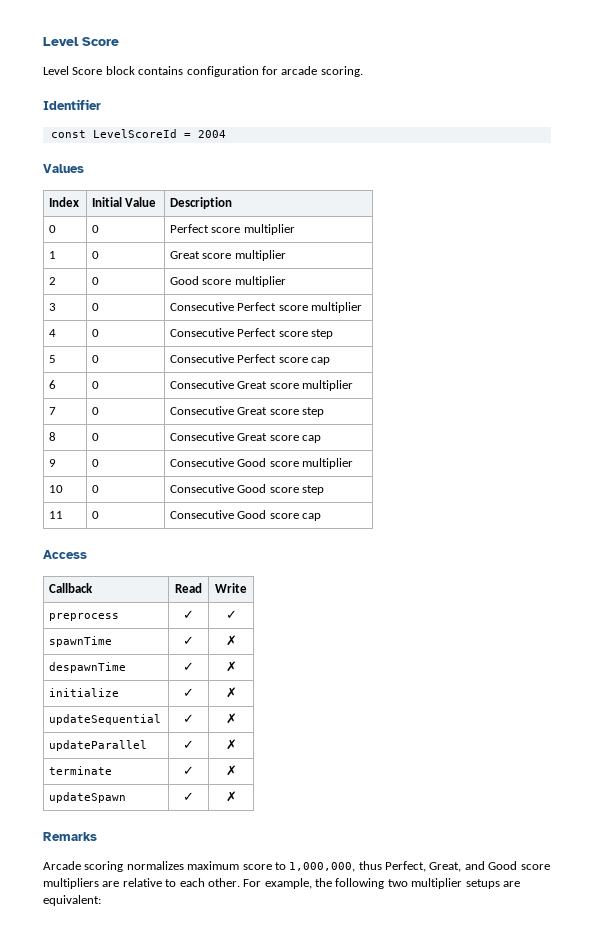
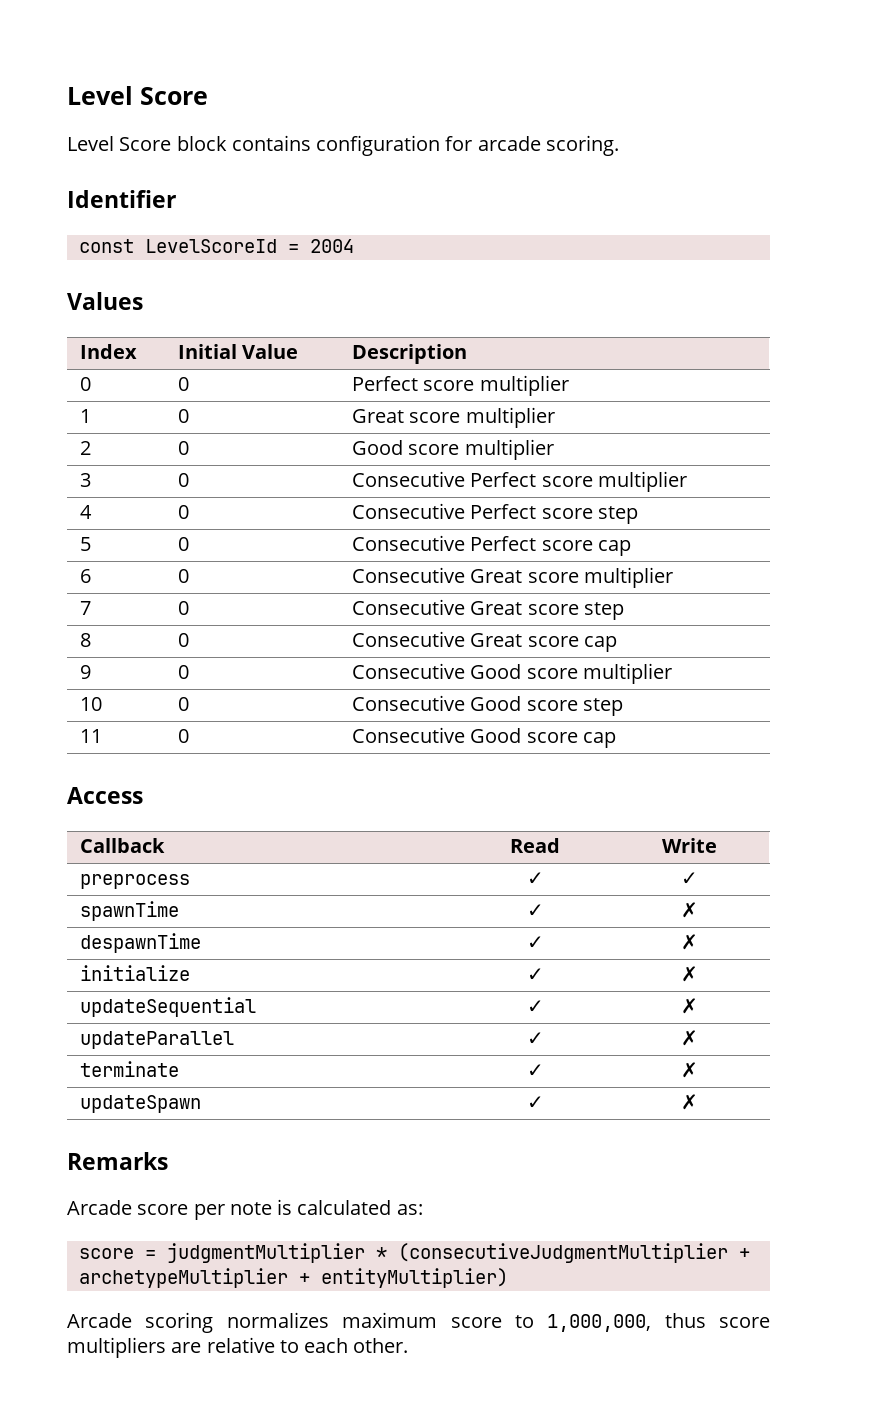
(97, 836) none -> [67,1199,423,1220] [78,1243,750,1263] [78,1268,508,1288] // Arcade score per note is calculated as: // score = judgmentMultiplier * (consecutiveJudgmentMultiplier + archetypeMultiplier + entityMultiplier)
[385,861,518,872] Perfect, Great, and Good -> (706, 1320) none
[243,878,520,889] [43,895,101,906] For example, the following two multiplier setups are equivalent: -> (409, 1345) none

